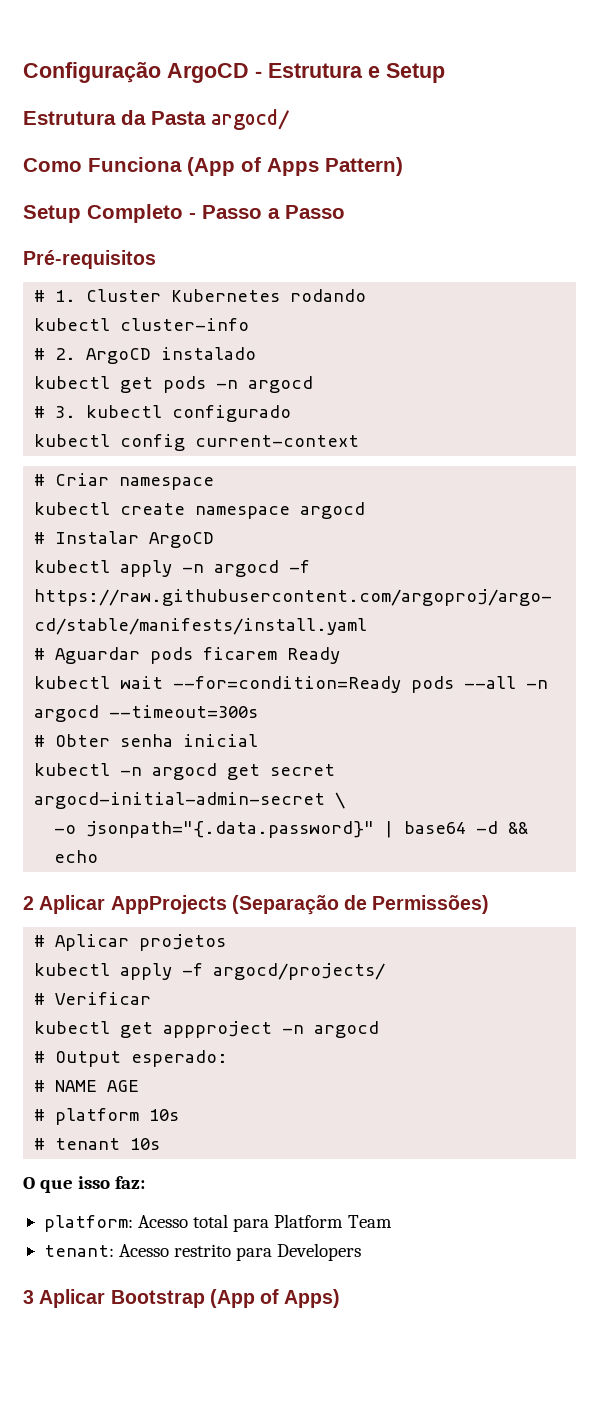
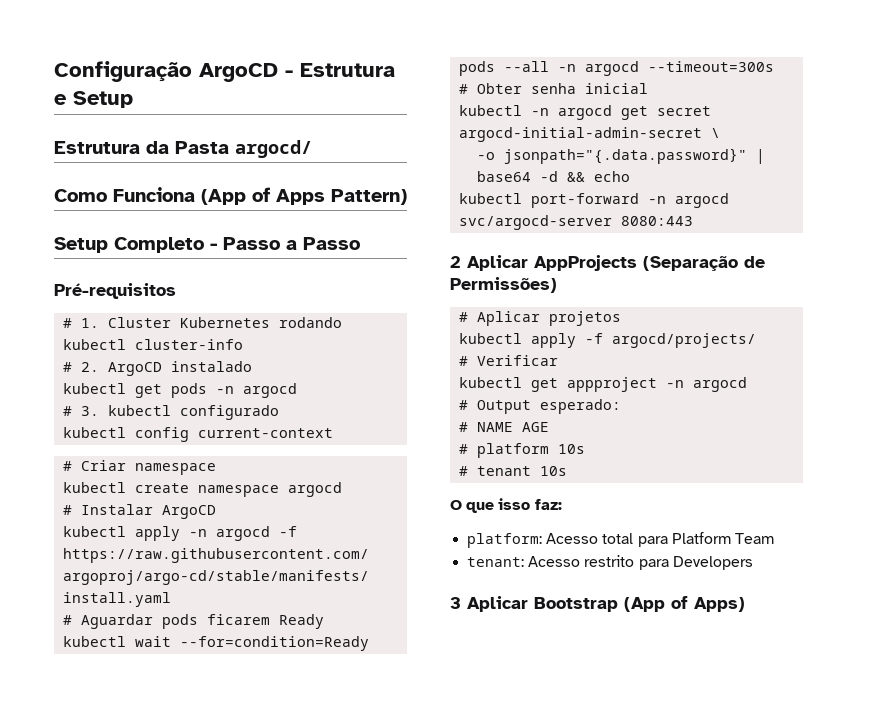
(99, 856) none -> [459,193,730,208] [459,215,694,230] // kubectl port-forward -n argocd svc/argocd-server 8080:443

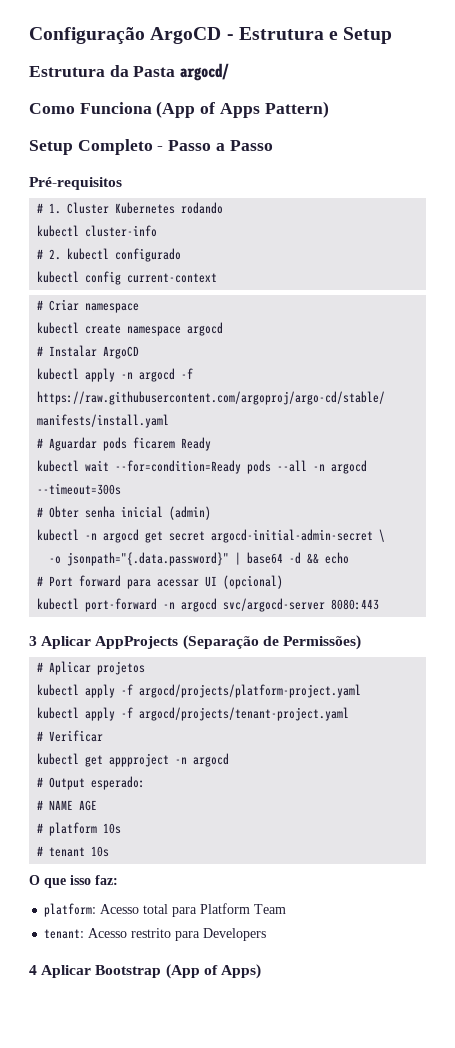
[108,361,253,376] [63,383,298,398] [63,406,100,416] ArgoCD instalado // kubectl get pods -n argocd // # 3. -> (62, 254) none
(649, 88) none -> [169,506,212,520] (admin)
(631, 176) none -> [37,575,284,589] // # Port forward para acessar UI (opcional)
[450,256,461,268] 2 -> [29,636,37,646] 3
[612,333,757,348] argocd/projects/ -> [139,684,362,698] [37,707,350,721] argocd/projects/platform-project.yaml // kubectl apply -f argocd/projects/tenant-project.yaml
[450,597,461,609] 3 -> [29,965,37,975] 4

